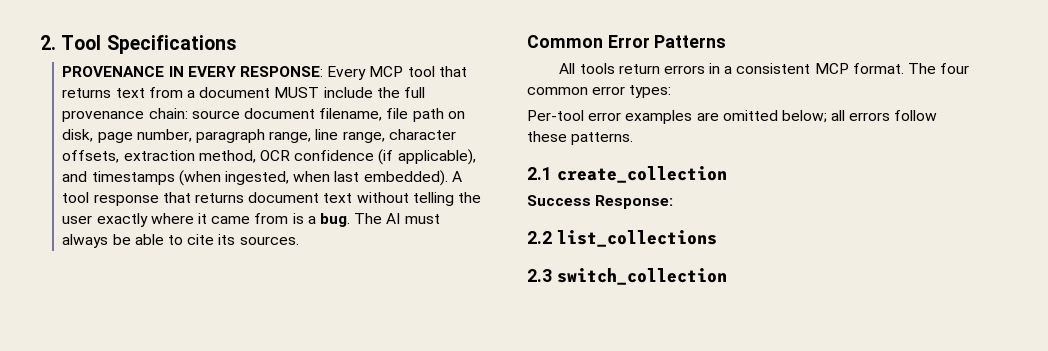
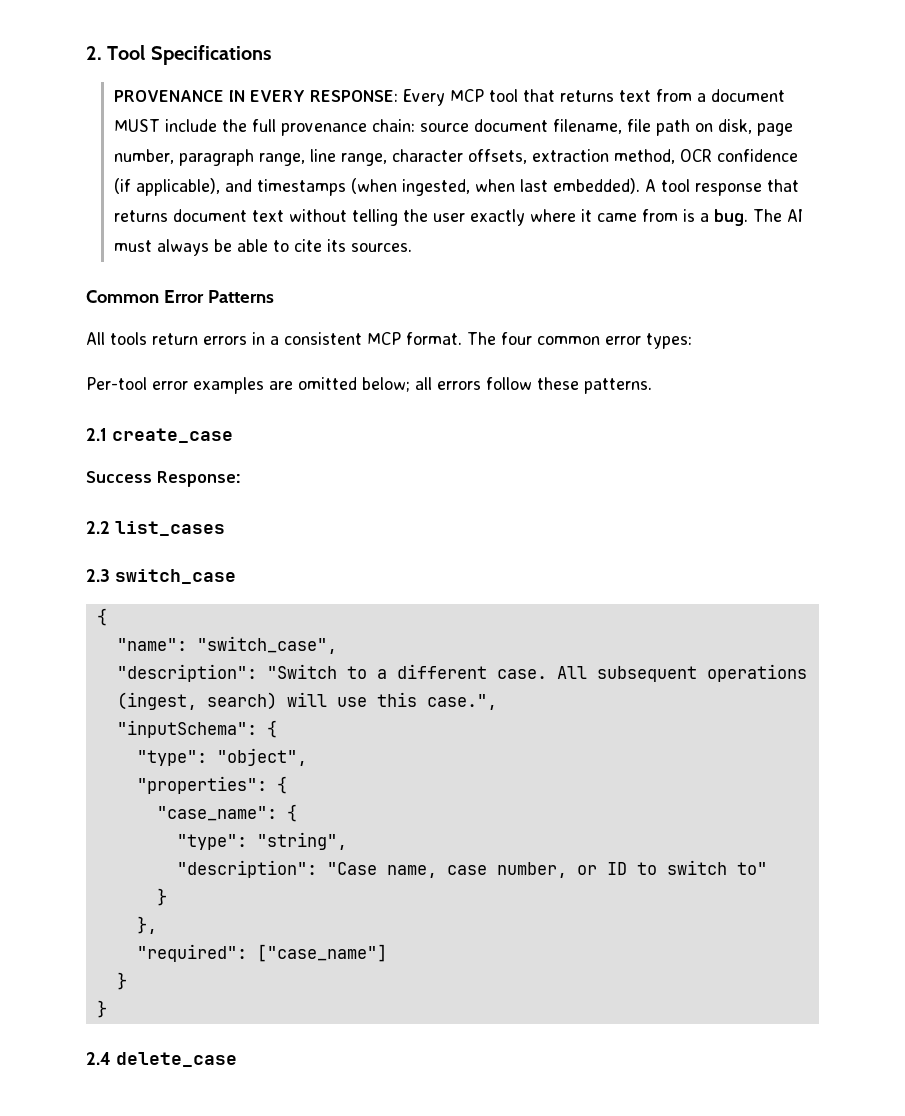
[556,166,727,183] create_collection -> [111,428,233,443] create_case
[556,230,717,247] list_collections -> [114,521,225,536] list_cases
[556,268,727,285] switch_collection -> [114,569,236,584] [96,608,107,626] [116,636,337,654] [116,664,807,682] [116,692,497,710] [116,720,277,738] [136,748,307,766] [136,776,287,794] [156,804,297,822] [176,832,347,850] [176,860,767,878] [156,888,167,906] [136,916,157,934] [136,944,387,962] [116,972,127,990] [96,1000,107,1018] [86,1052,237,1067] switch_case // { // "name": "switch_case", // "description": "Switch to a different case. All subsequent operations (ingest, search) will use this case.", // "inputSchema": { // "type": "object", // "properties": { // "case_name": { // "type": "string", // "description": "Case name, case number, or ID to switch to" // } // }, // "required": ["case_name"] // } // } // 2.4 delete_case

